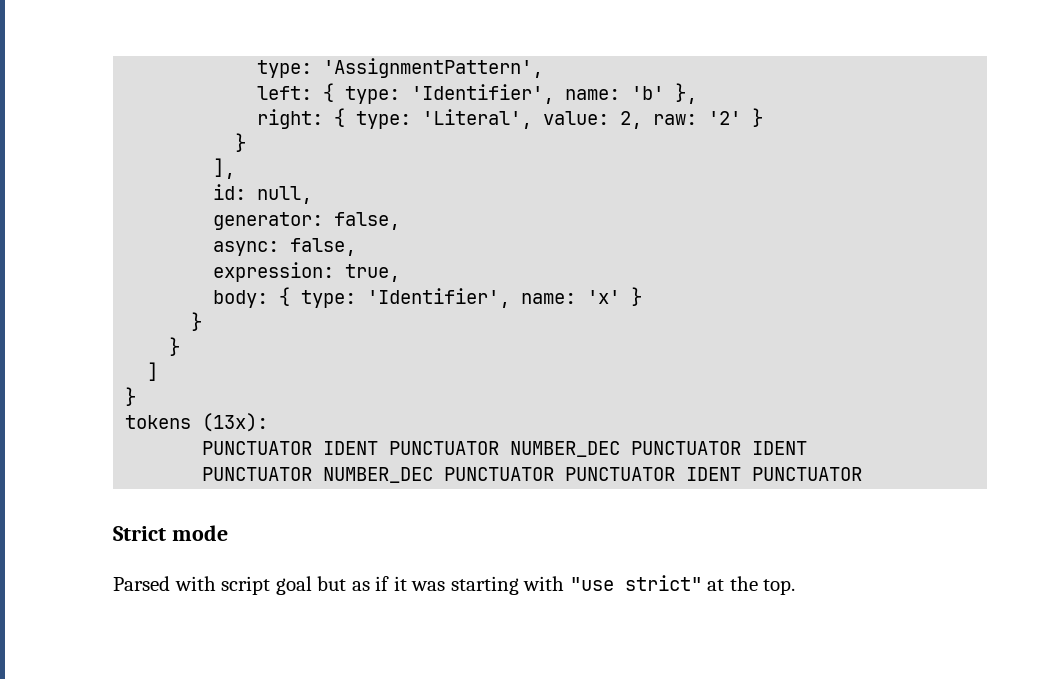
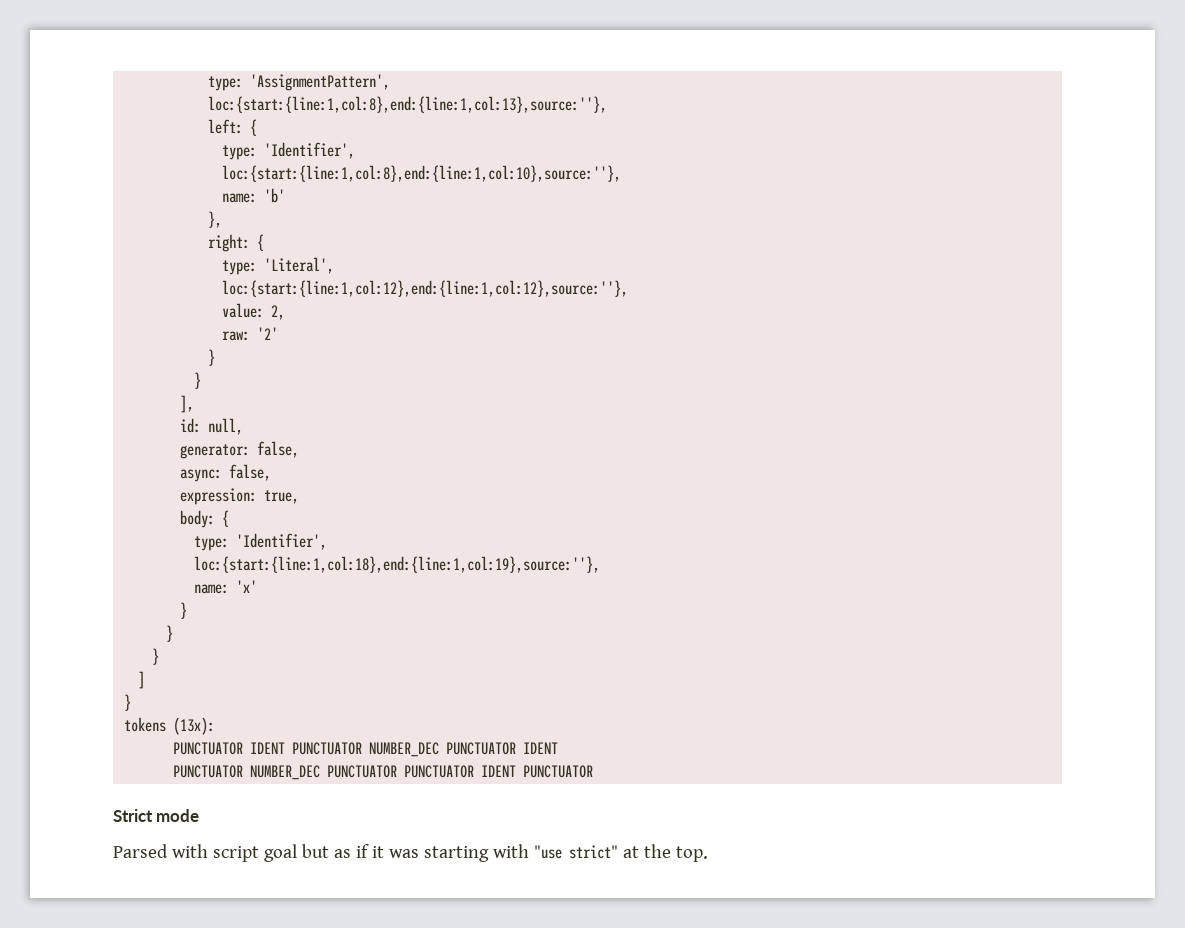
(544, 68) none -> [208,96,608,113] // loc:{start:{line:1,col:8},end:{line:1,col:13},source:''},
[345,84,555,104] type: 'Identifier', -> [222,142,356,160] [222,165,622,182] // type: 'Identifier', // loc:{start:{line:1,col:8},end:{line:1,col:10},source:''}, //
(665, 93) none -> (286, 195) //
(346, 117) none -> (265, 242) //
(533, 119) none -> [222,280,629,297] // loc:{start:{line:1,col:12},end:{line:1,col:12},source:''}, //
(643, 120) none -> (286, 312) //
(742, 118) none -> (279, 333) //
[301,288,511,308] type: 'Identifier', -> [194,533,328,551] [194,556,601,573] // type: 'Identifier', // loc:{start:{line:1,col:18},end:{line:1,col:19},source:''}, //
(621, 297) none -> (258, 586) //

